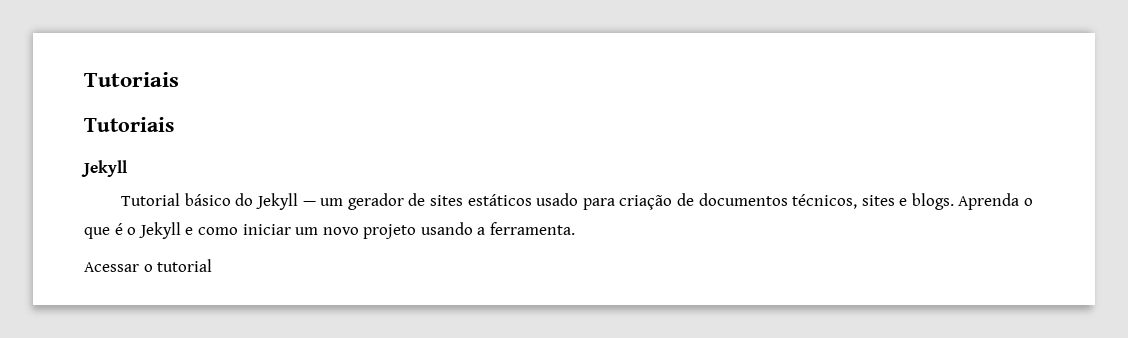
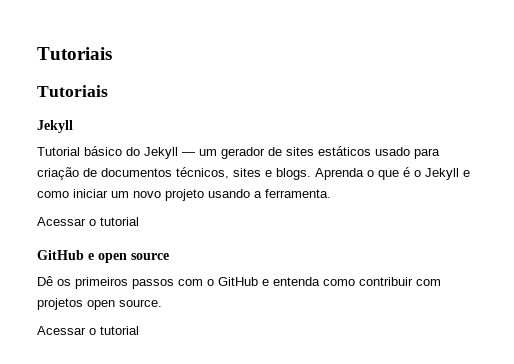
(213, 265) none -> [37,250,169,263] [37,276,441,289] [37,298,162,310] [37,326,139,335] // GitHub e open source // Dê os primeiros passos com o GitHub e entenda como contribuir com projetos open source. // Acessar o tutorial

